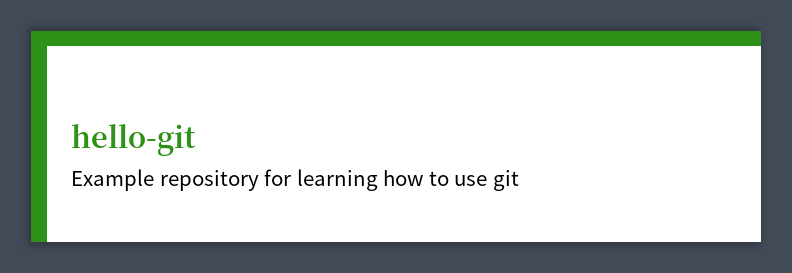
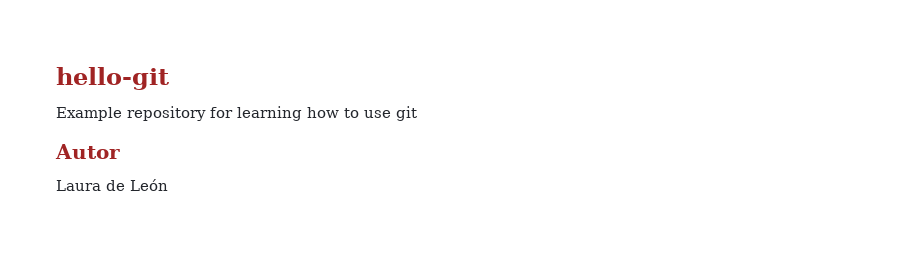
(519, 180) none -> [55,144,120,159] [56,179,168,191] // Autor // Laura de León

